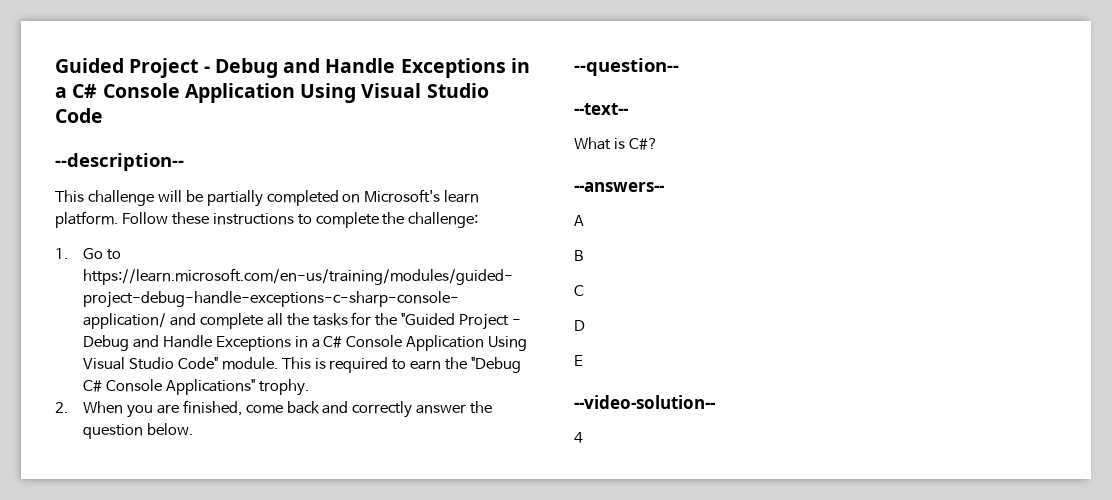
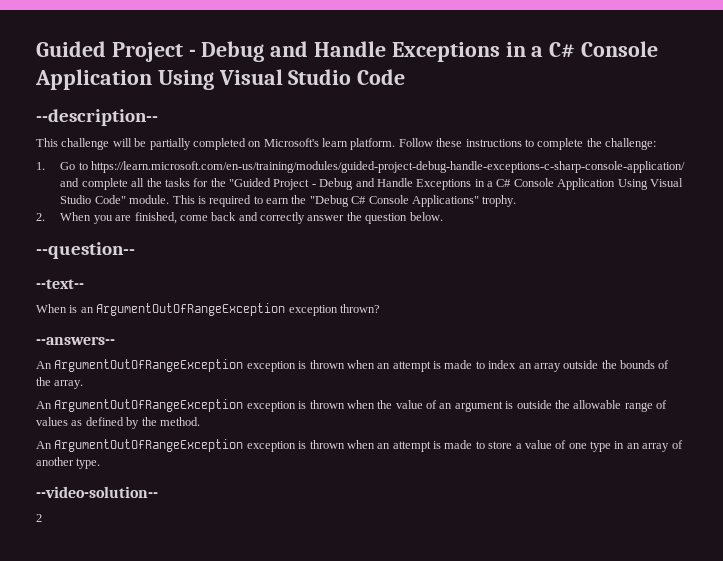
[574,137,658,150] [574,182,664,192] [574,215,584,226] [574,250,583,261] [574,285,584,296] [574,320,585,331] [574,355,583,366] What is C#? // --answers-- // A // B // C // D // E -> [36,303,380,316] [36,336,115,345] [36,359,670,372] [36,377,84,389] [36,399,667,412] [36,417,200,429] [36,439,683,452] [36,457,101,469] When is an ArgumentOutOfRangeException exception thrown? // --answers-- // An ArgumentOutOfRangeException exception is thrown when an attempt is made to index an array outside the bounds of the array. // An ArgumentOutOfRangeException exception is thrown when the value of an argument is outside the allowable range of values as defined by the method. // An ArgumentOutOfRangeException exception is thrown when an attempt is made to store a value of one type in an array of another type.
[574,432,583,443] 4 -> [36,514,42,522] 2

